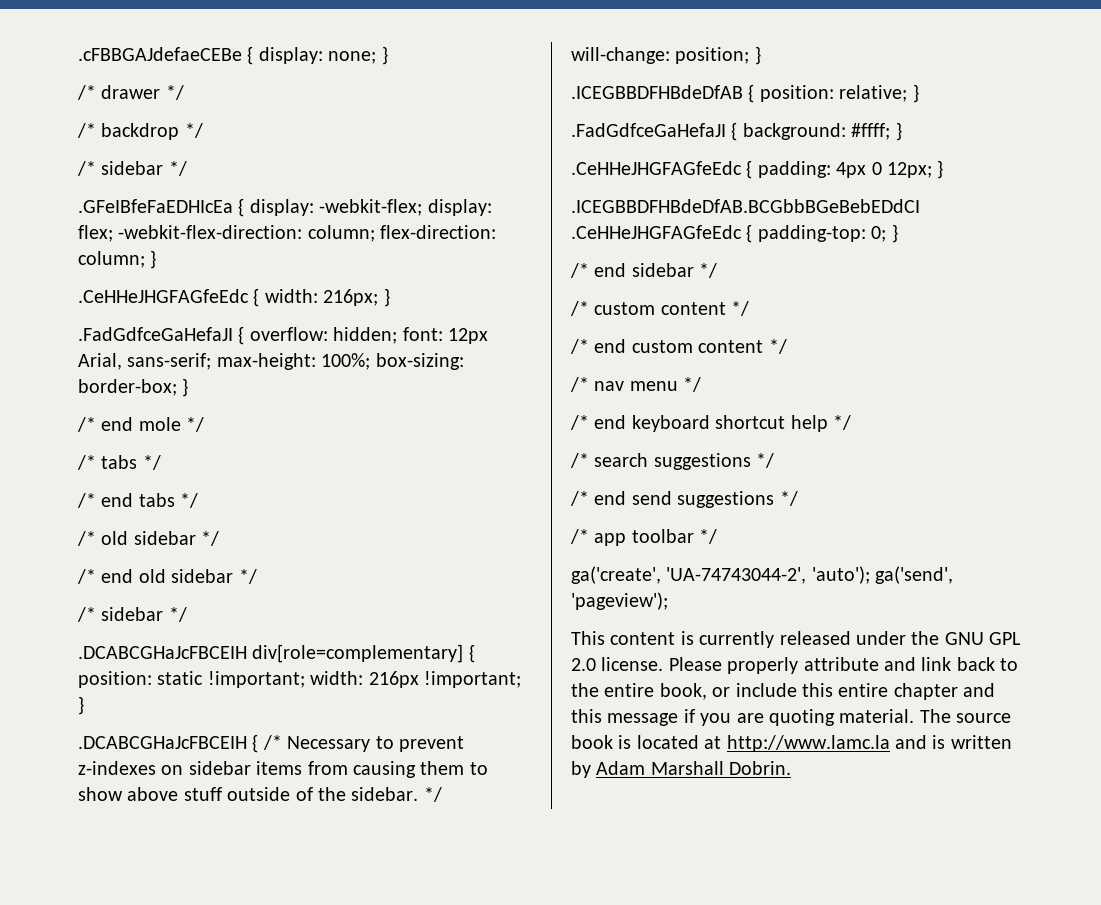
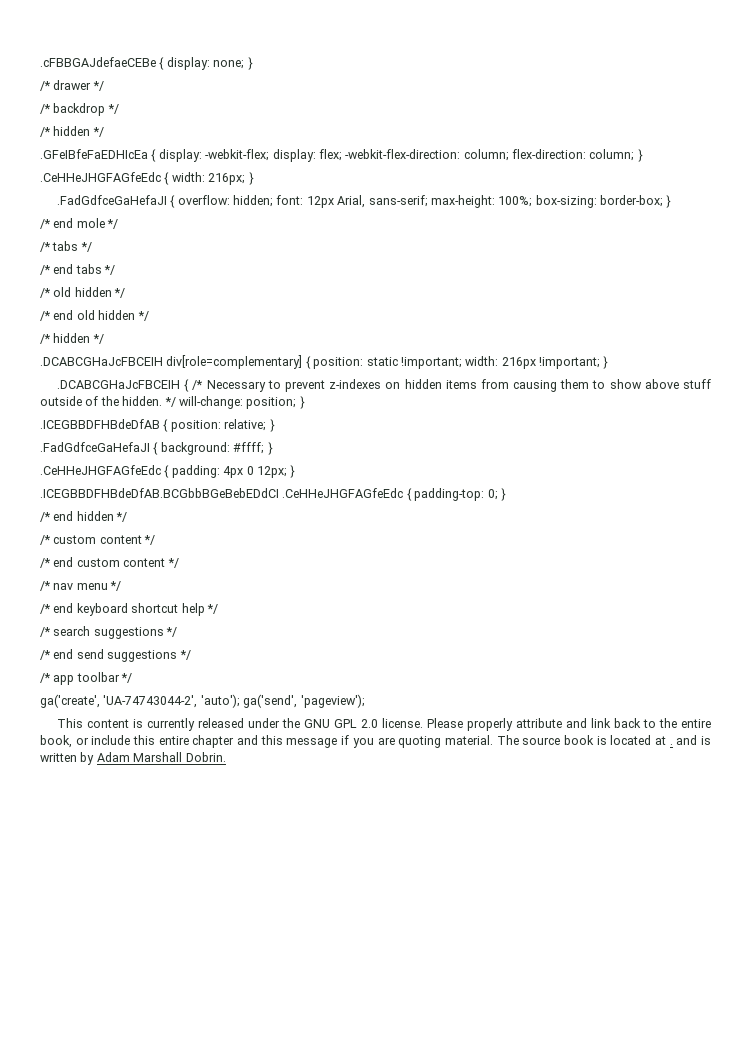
[101,161,164,175] sidebar -> [53,126,91,136] hidden
[133,531,196,545] sidebar -> [74,287,112,297] hidden
[171,569,257,584] [77,607,164,622] sidebar */ // /* sidebar -> [98,310,149,321] [40,333,91,344] hidden */ // /* hidden
[188,761,251,775] sidebar -> [404,379,442,389] hidden
[351,787,419,801] sidebar. -> [122,396,163,406] hidden.
[631,263,694,277] sidebar -> [76,511,114,521] hidden
[726,735,890,752] http://www.lamc.la -> [669,744,673,745] .

